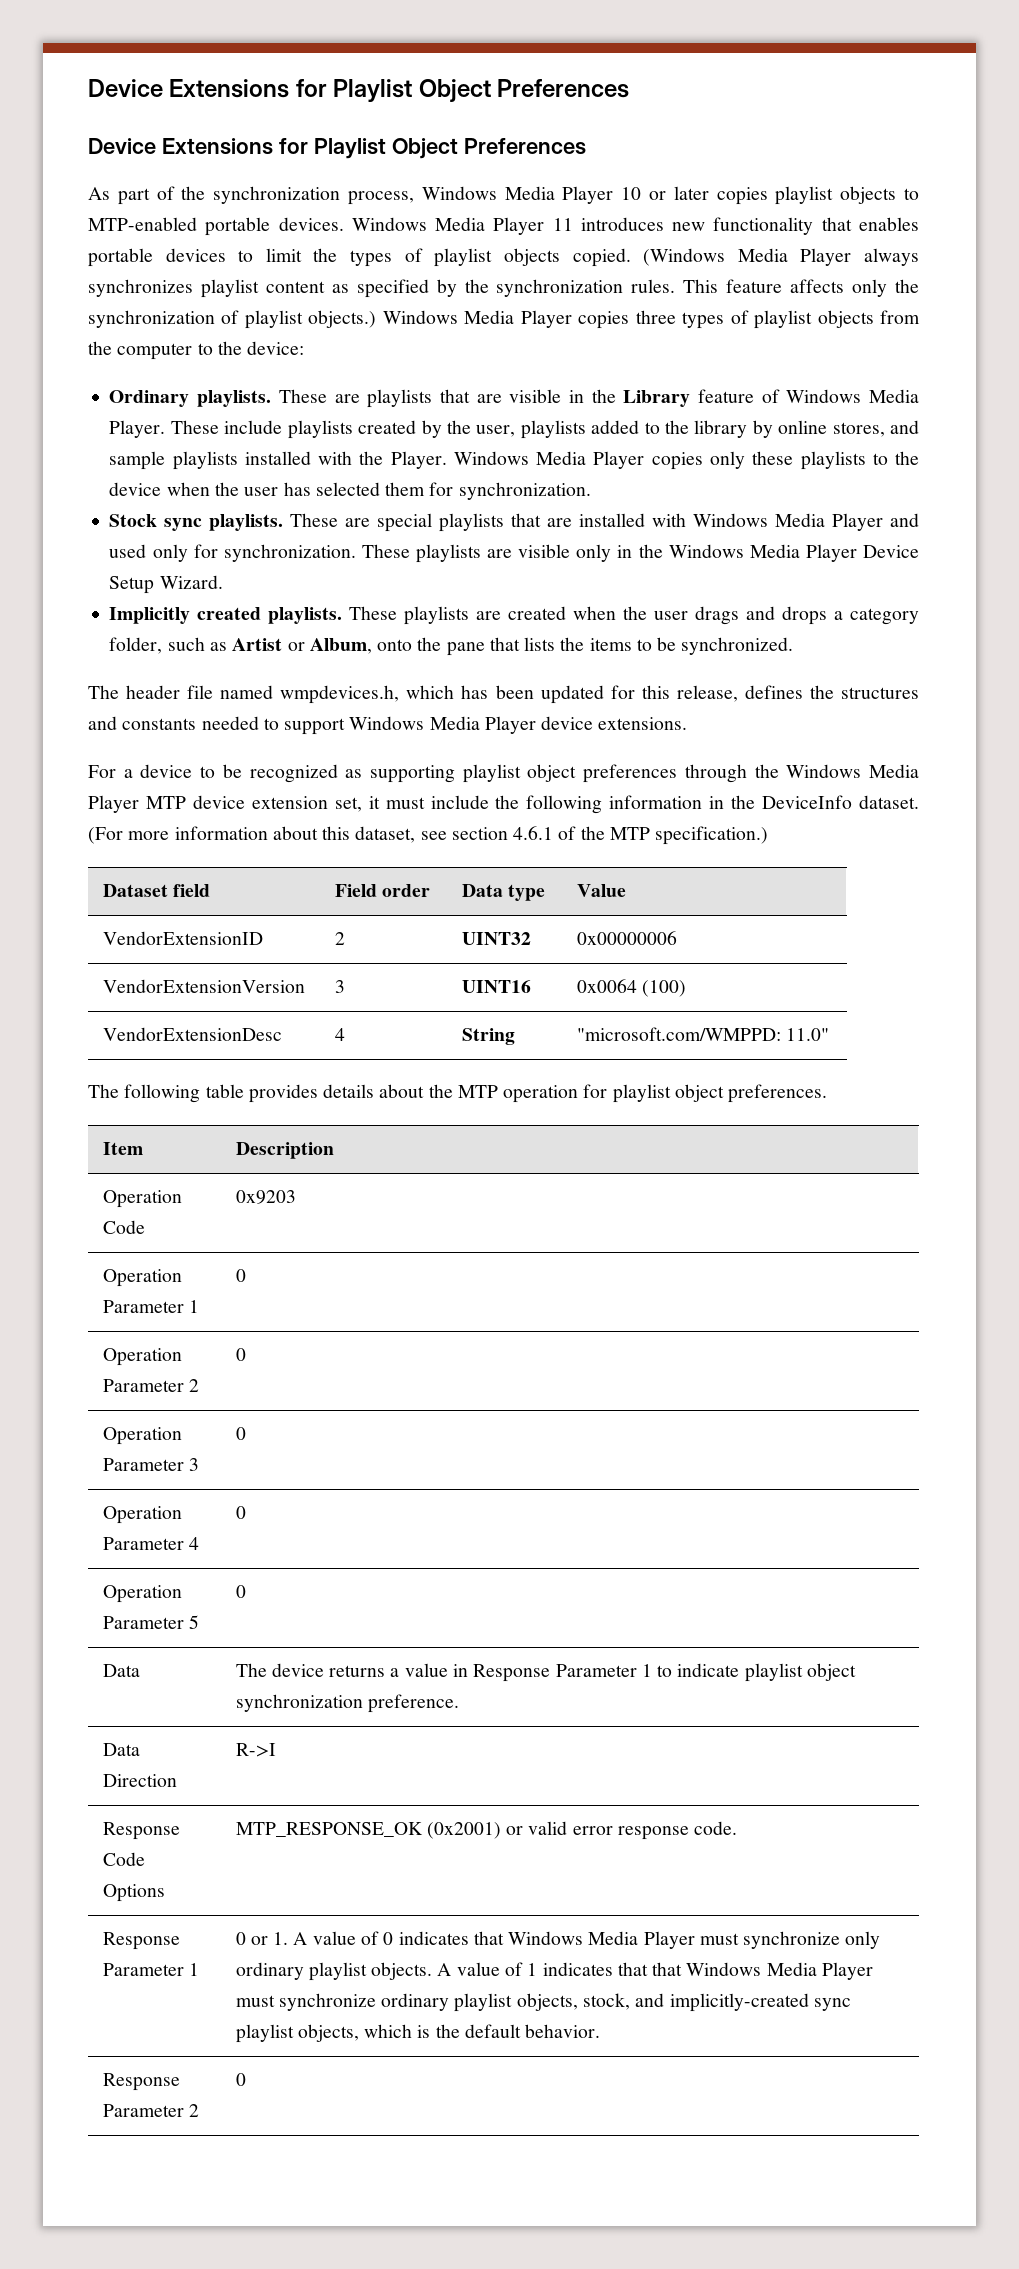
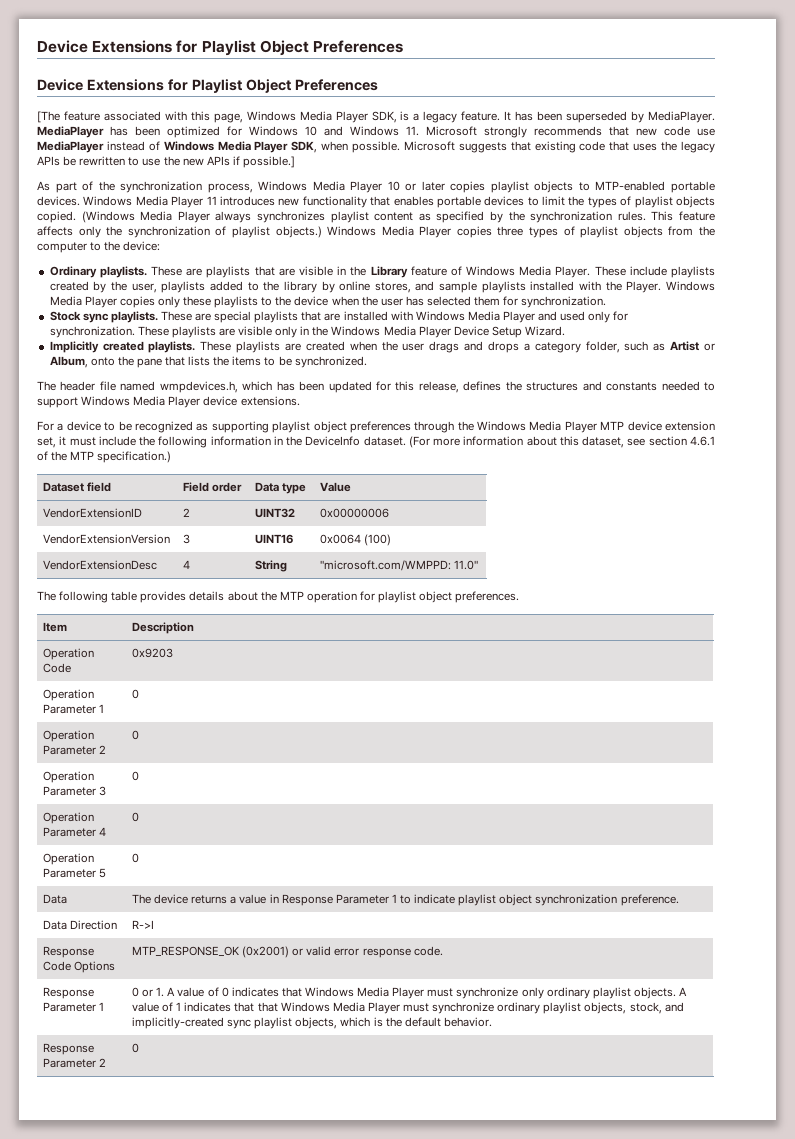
(586, 146) none -> [37,111,716,123] [37,126,715,138] [37,141,715,153] [37,156,295,168] // [The feature associated with this page, Windows Media Player SDK, is a legacy feature. It has been superseded by MediaPlayer. MediaPlayer has been optimized for Windows 10 and Windows 11. Microsoft strongly recommends that new code use MediaPlayer instead of Windows Media Player SDK, when possible. Microsoft suggests that existing code that uses the legacy APIs be rewritten to use the new APIs if possible.]

